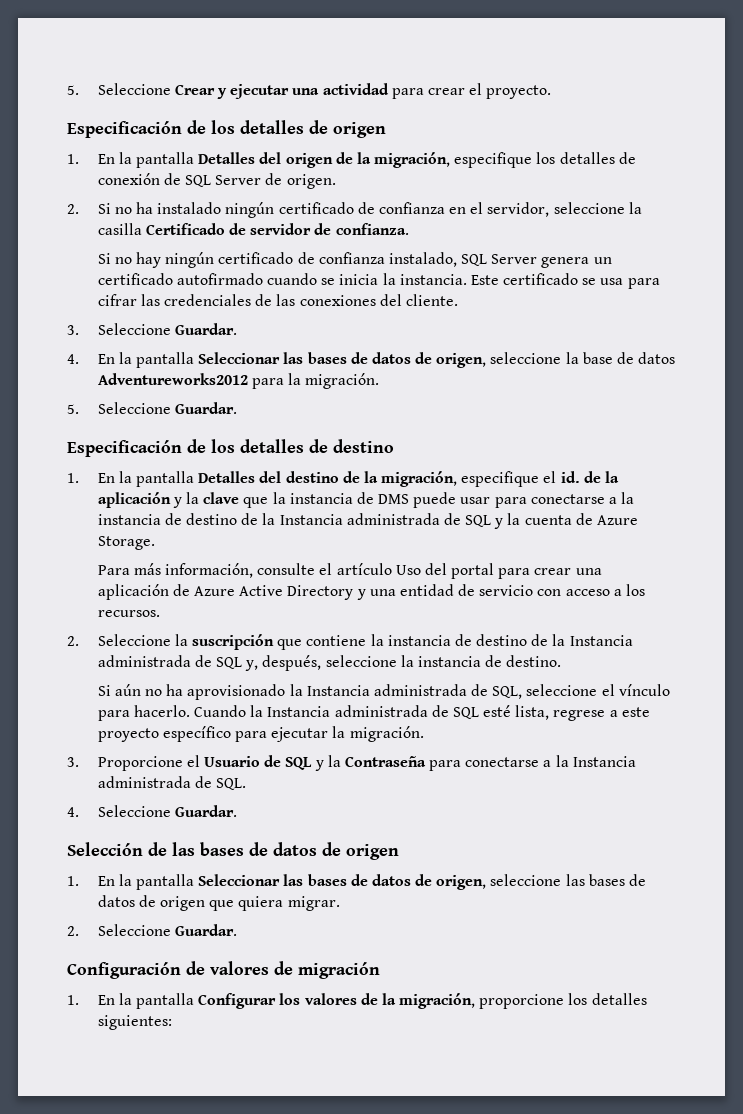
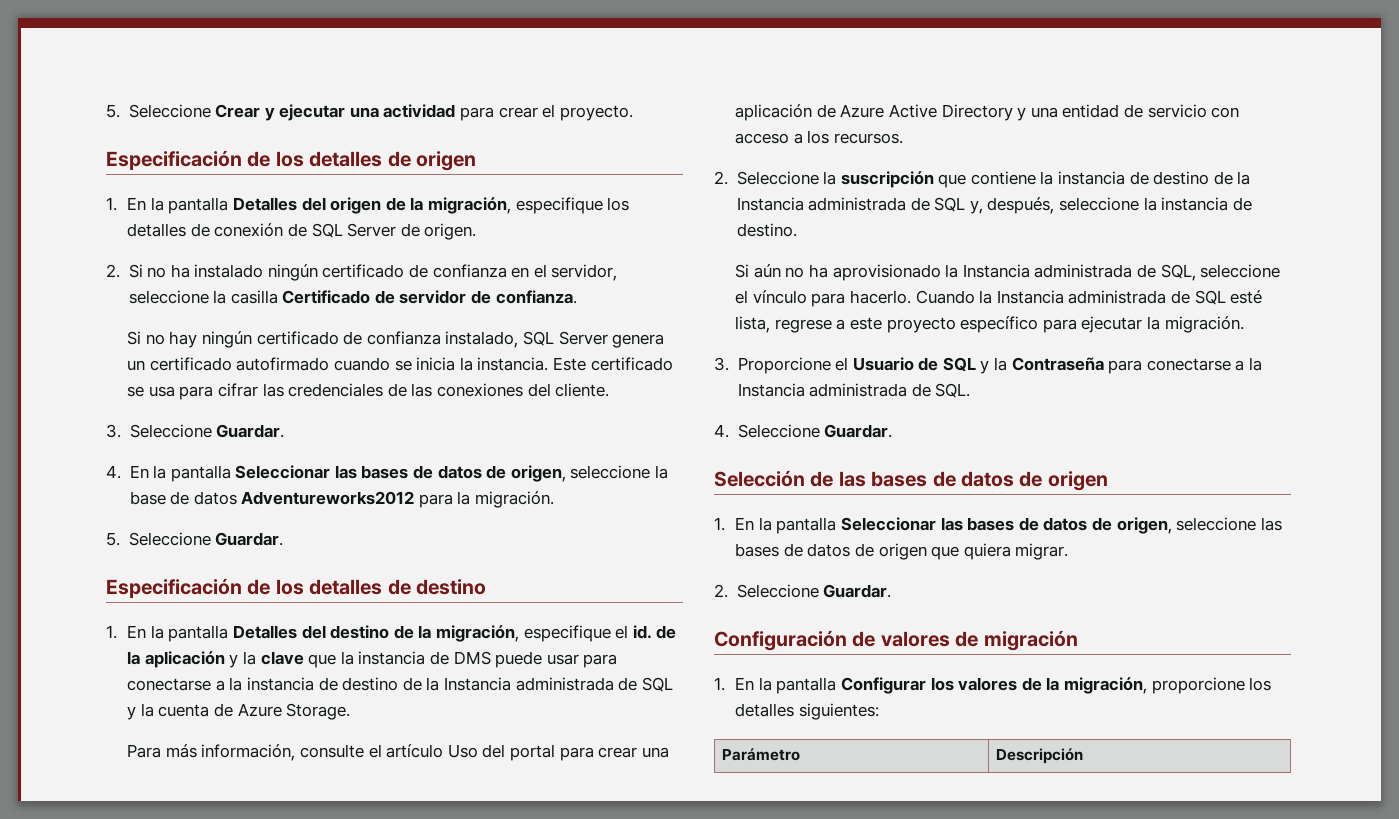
(172, 1022) none -> [721,748,800,761] [995,748,1083,764] // Parámetro | Descripción

